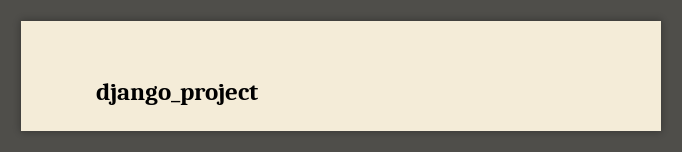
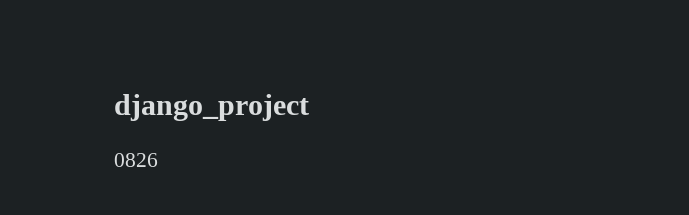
(259, 94) none -> [114,153,158,167] // 0826

